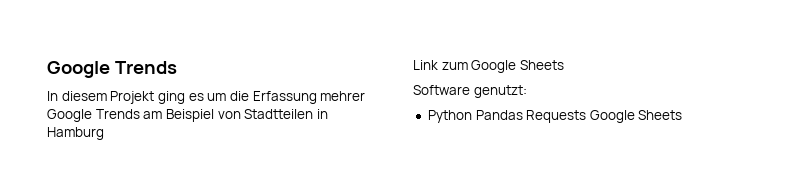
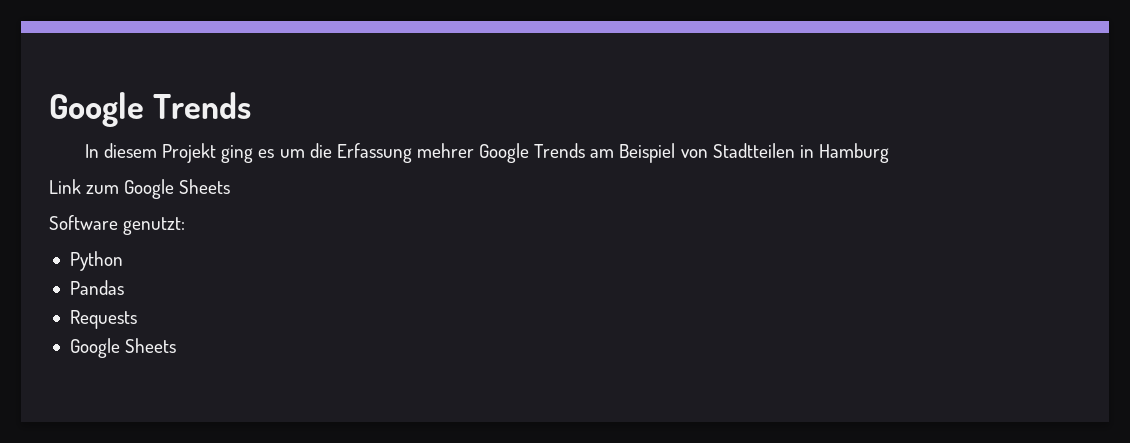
(472, 116) none -> (123, 261) //
(523, 115) none -> (124, 287) //
(587, 116) none -> (137, 319) //

